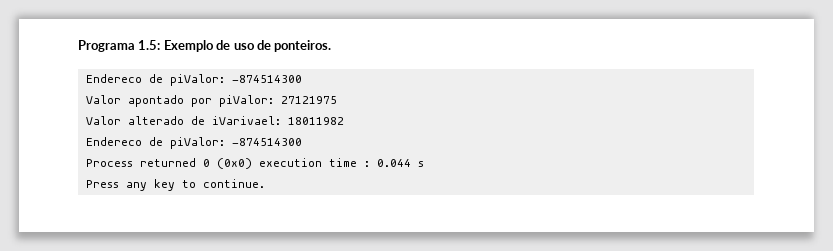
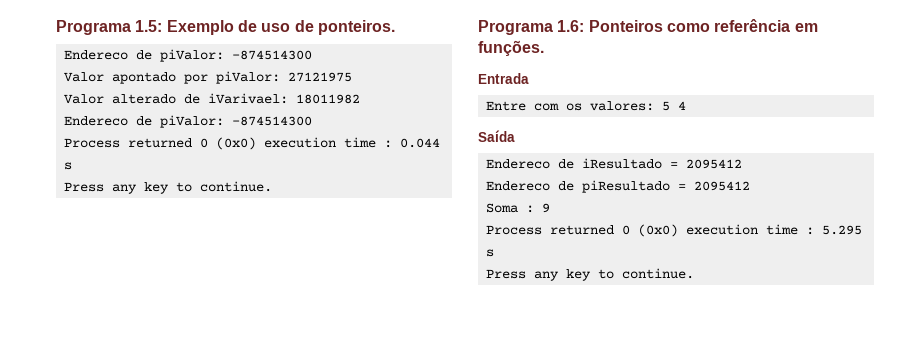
(265, 183) none -> [478,19,818,35] [478,40,544,56] [478,73,529,84] [485,101,686,111] [478,130,515,142] [485,158,742,169] [485,180,750,193] [485,203,550,213] [485,224,862,237] [485,249,494,257] [485,268,694,281] // Programa 1.6: Ponteiros como referência em funções. // Entrada // Entre com os valores: 5 4 // Saída // Endereco de iResultado = 2095412 // Endereco de piResultado = 2095412 // Soma : 9 // Process returned 0 (0x0) execution time : 5.295 s // Press any key to continue.

